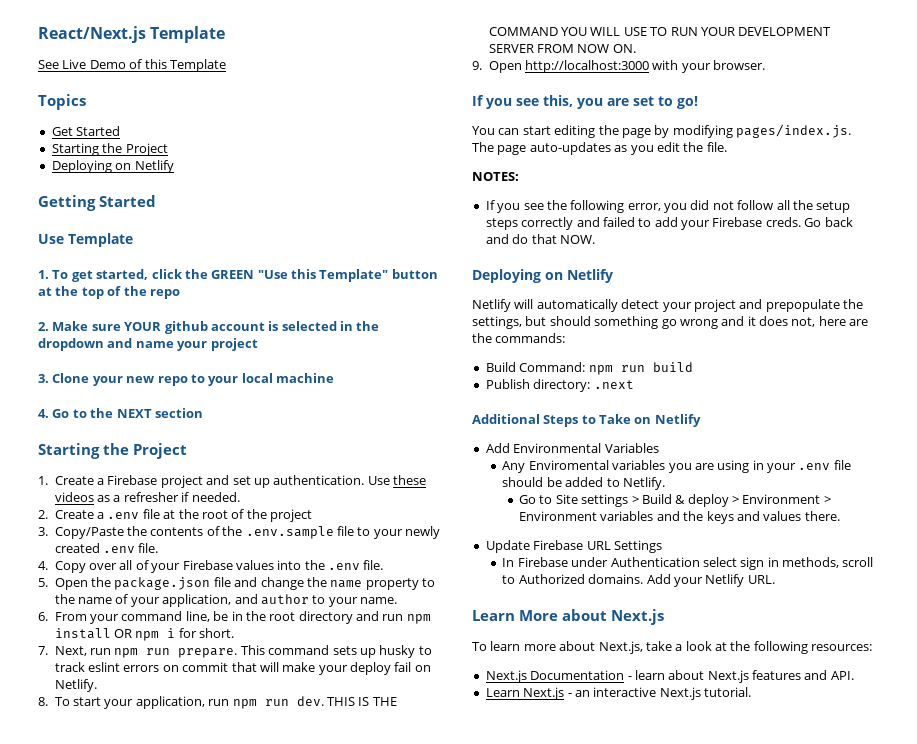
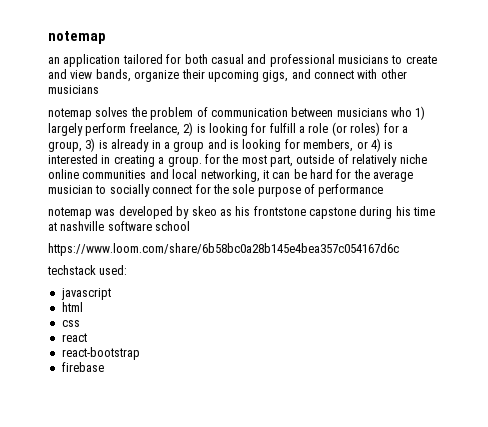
[38,26,226,43] [38,59,226,72] [38,94,86,110] [51,126,121,136] [51,143,168,156] [51,160,174,173] [38,195,156,211] [38,233,133,247] [38,269,438,282] [38,286,180,299] [38,321,380,334] [38,338,258,351] [38,373,334,386] [38,408,203,418] [38,443,187,459] [38,475,427,488] [54,492,240,502] [38,509,313,522] [38,526,441,539] [54,543,159,553] [38,560,384,573] [38,577,436,590] [54,594,398,607] [38,611,431,624] [54,628,235,641] [38,645,432,658] [54,662,431,675] [54,679,97,692] [38,696,397,709] [488,27,832,36] [488,44,636,53] [472,60,766,73] [472,95,698,109] [472,124,851,138] [472,142,727,155] [472,172,519,181] [485,200,851,213] [485,217,853,230] [485,234,595,244] [472,269,613,283] [472,299,863,312] [472,316,869,329] [472,333,566,343] [485,362,693,375] [485,379,634,392] [472,414,701,427] [485,443,659,453] [502,460,851,473] [502,477,665,490] [519,494,831,507] [519,511,840,524] [485,540,662,553] [502,557,874,570] [502,574,775,587] [472,609,664,625] [472,641,873,654] [485,670,854,683] [485,687,751,700] React/Next.js Template // See Live Demo of this Template // Topics // Get Started // Starting the Project // Deploying on Netlify // Getting Started // Use Template // 1. To get started, click the GREEN "Use this Template" button at the top of the repo // 2. Make sure YOUR github account is selected in the dropdown and name your project // 3. Clone your new repo to your local machine // 4. Go to the NEXT section // Starting the Project // 1. Create a Firebase project and set up authentication. Use these videos as a refresher if needed. // 2. Create a .env file at the root of the project // 3. Copy/Paste the contents of the .env.sample file to your newly created .env file. // 4. Copy over all of your Firebase values into the .env file. // 5. Open the package.json file and change the name property to the name of your application, and author to your name. // 6. From your command line, be in the root directory and run npm install OR npm i for short. // 7. Next, run npm run prepare. This command sets up husky to track eslint errors on commit that will make your deploy fail on Netlify. // 8. To start your application, run npm run dev. THIS IS THE COMMAND YOU WILL USE TO RUN YOUR DEVELOPMENT SERVER FROM NOW ON. // 9. Open http://localhost:3000 with your browser. // If you see this, you are set to go! // You can start editing the page by modifying pages/index.js. The page auto-updates as you edit the file. // NOTES: // If you see the following error, you did not follow all the setup steps correctly and failed to add your Firebase creds. Go back and do that NOW. // Deploying on Netlify // Netlify will automatically detect your project and prepopulate the settings, but should something go wrong and it does not, here are the commands: // Build Command: npm run build // Publish directory: .next // Additional Steps to Take on Netlify // Add Environmental Variables // Any Enviromental variables you are using in your .env file should be added to Netlify. // Go to Site settings > Build & deploy > Environment > Environment variables and the keys and values there. // Update Firebase URL Settings // In Firebase under Authentication select sign in methods, scroll to Authorized domains. Add your Netlify URL. // Learn More about Next.js // To learn more about Next.js, take a look at the following resources: // Next.js Documentation - learn about Next.js features and API. // Learn Next.js - an interactive Next.js tutorial. -> [48,31,106,44] [48,54,437,67] [48,69,407,82] [48,85,99,94] [48,106,426,120] [48,122,408,136] [48,138,394,152] [48,154,427,167] [48,169,414,182] [48,184,384,197] [48,206,436,219] [48,221,191,231] [48,243,399,256] [47,265,128,275] [60,288,111,300] [61,302,83,312] [61,320,80,327] [61,333,87,342] [61,347,140,360] [61,362,104,372] notemap // an application tailored for both casual and professional musicians to create and view bands, organize their upcoming gigs, and connect with other musicians // notemap solves the problem of communication between musicians who 1) largely perform freelance, 2) is looking for fulfill a role (or roles) for a group, 3) is already in a group and is looking for members, or 4) is interested in creating a group. for the most part, outside of relatively niche online communities and local networking, it can be hard for the average musician to socially connect for the sole purpose of performance // notemap was developed by skeo as his frontstone capstone during his time at nashville software school // https://www.loom.com/share/6b58bc0a28b145e4bea357c054167d6c // techstack used: // javascript // html // css // react // react-bootstrap // firebase

